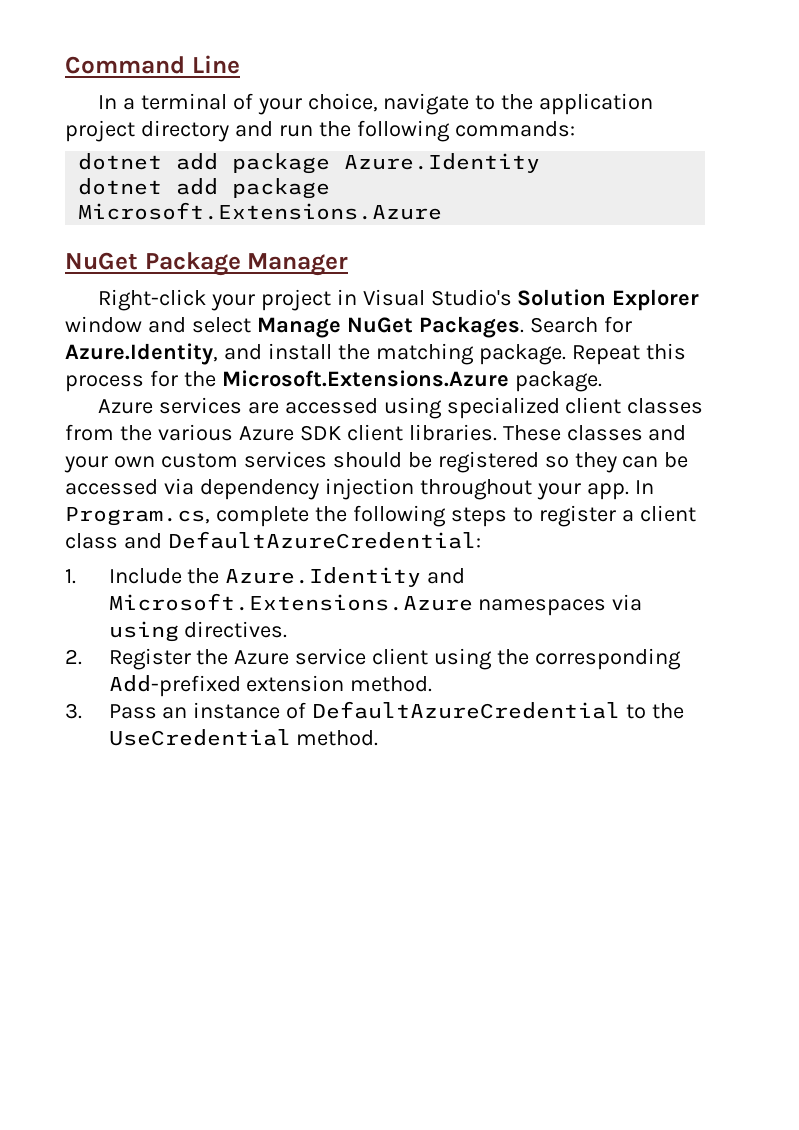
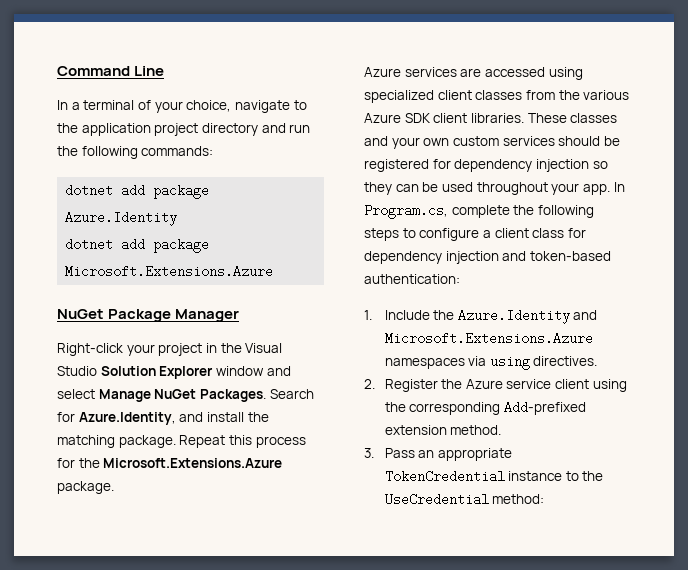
[362,289,512,306] Visual Studio's -> [220,343,283,353] [57,366,97,376] the Visual Studio
(539, 462) none -> [432,159,589,172] for dependency injection
[65,478,414,500] accessed via dependency injection -> [441,182,473,192] used
[538,505,616,527] register -> [419,228,480,241] configure
[123,531,481,549] and DefaultAzureCredential: -> [567,228,586,238] [364,251,611,264] [364,274,460,284] for dependency injection and token-based authentication:
[193,701,621,719] instance of DefaultAzureCredential -> [437,448,512,461] [384,470,563,483] appropriate TokenCredential instance
[296,730,379,746] method. -> [492,494,545,504] method:

